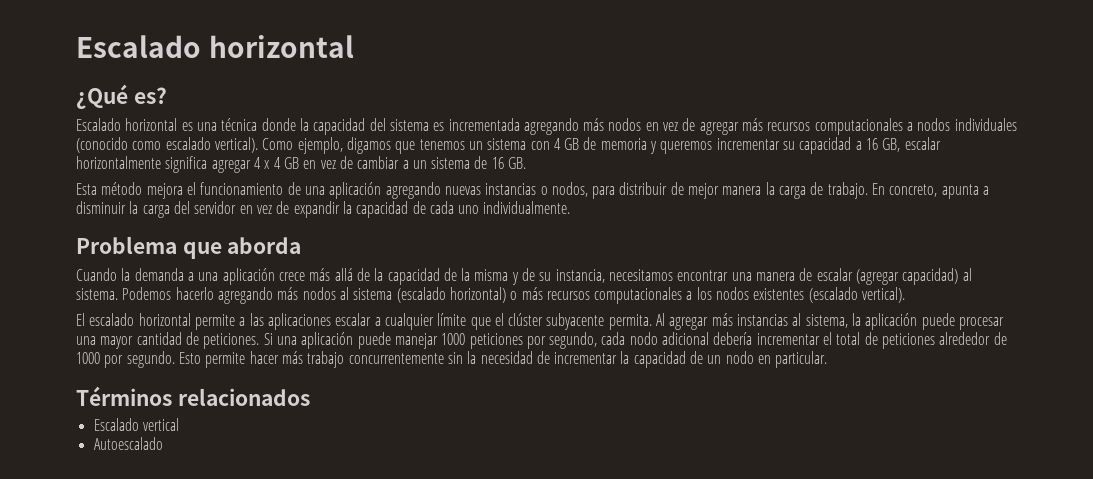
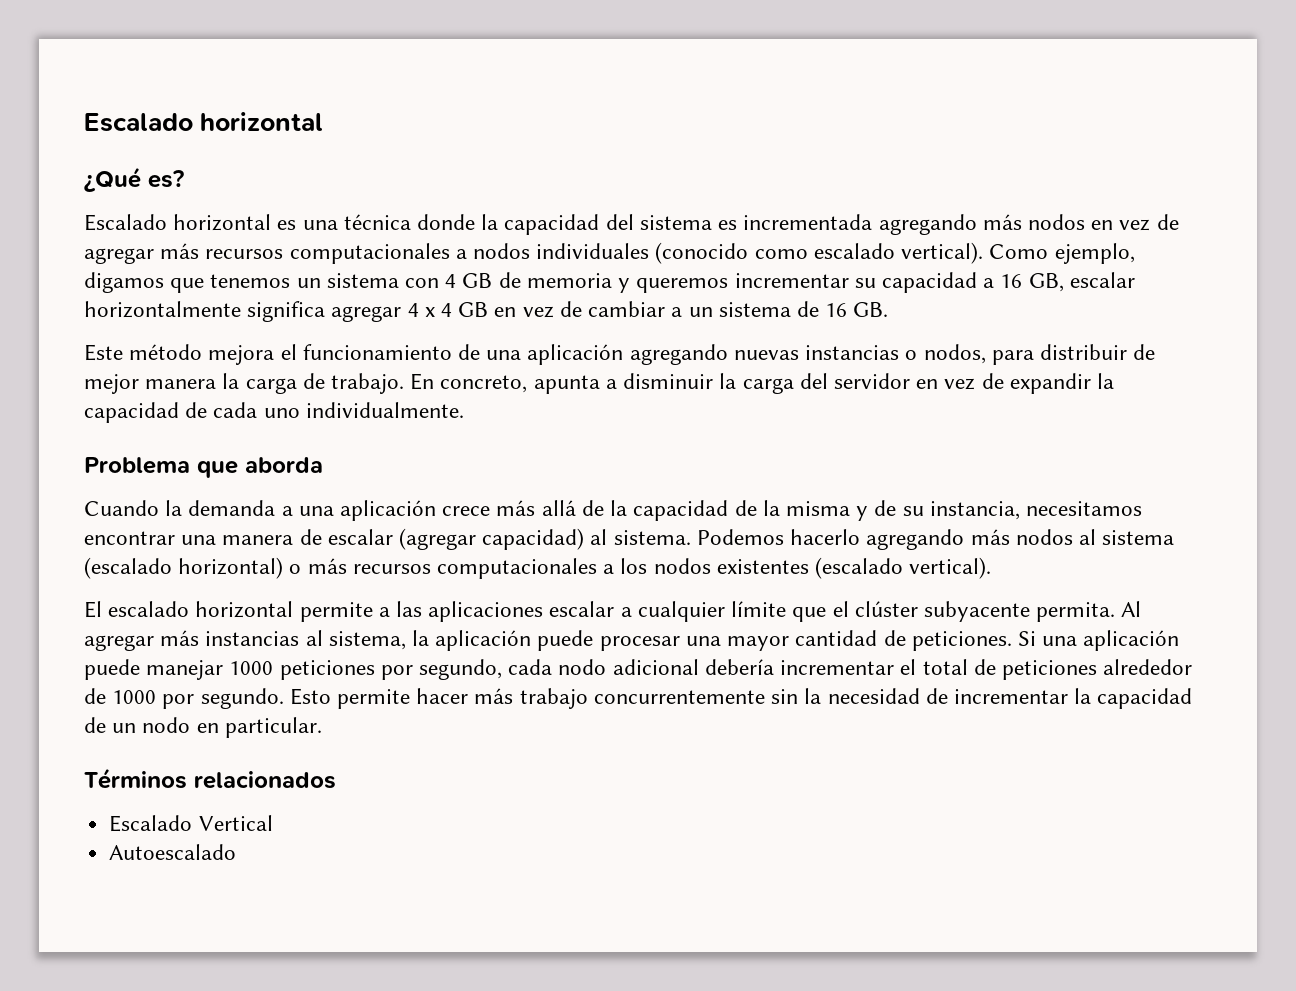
[76,183,97,195] Esta -> [84,344,123,361] Este
[142,418,179,431] vertical -> [198,815,273,831] Vertical

